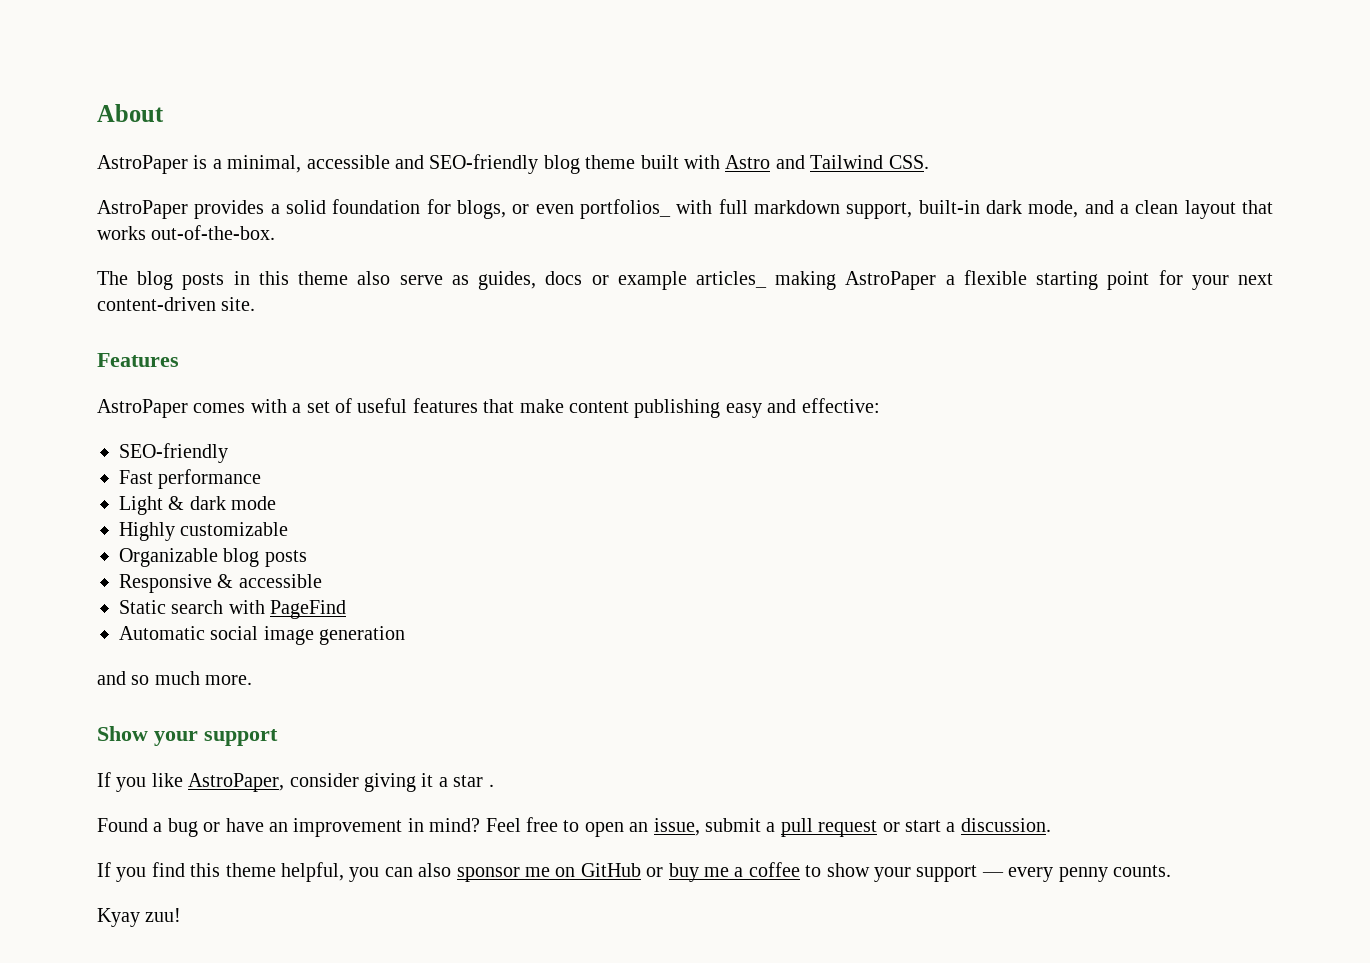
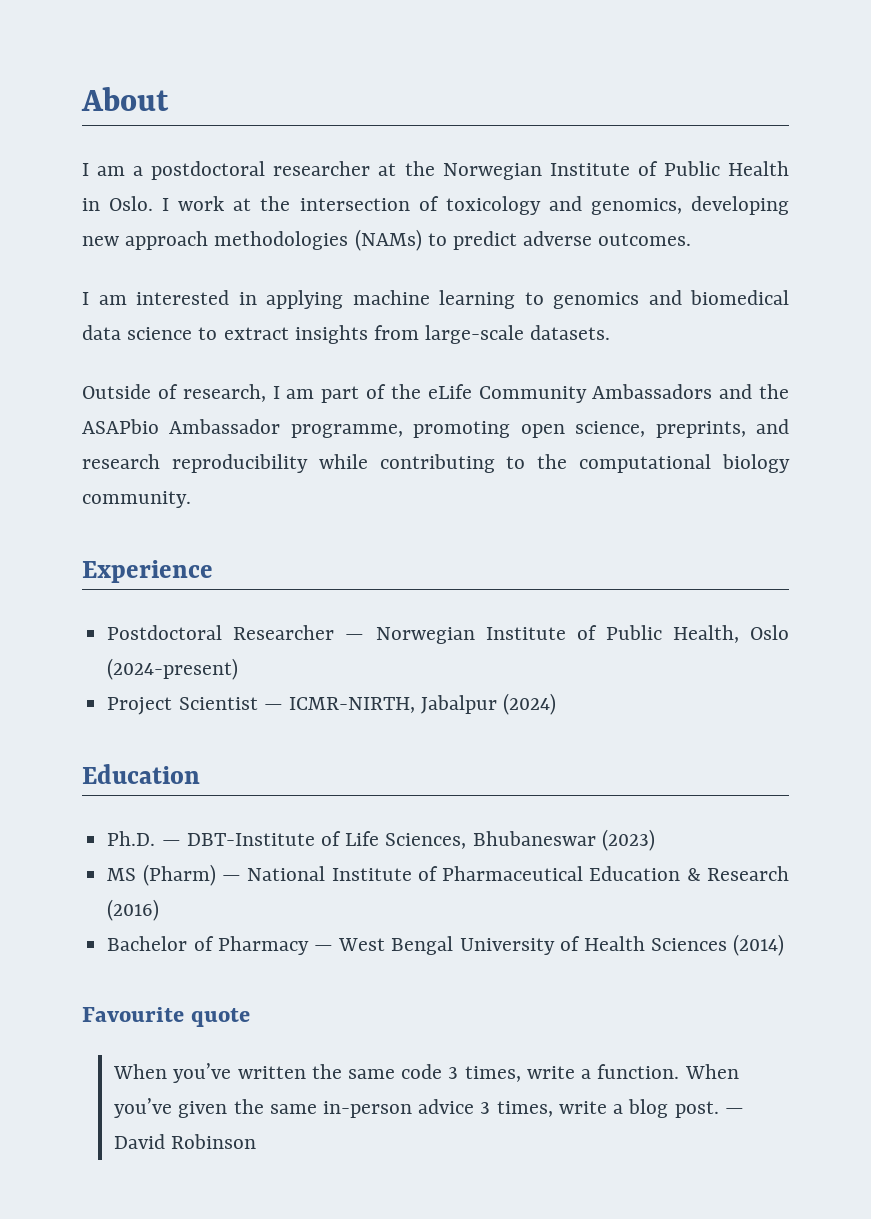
[97,154,929,174] [97,199,1274,219] [97,225,276,240] [97,270,1274,290] [97,297,256,311] [97,353,179,367] [97,398,880,418] [119,443,228,463] [119,469,262,489] [119,496,277,515] [119,522,289,541] [119,548,307,567] [119,574,322,593] [119,600,347,619] [119,626,406,645] [97,671,253,685] [97,726,278,746] [97,772,494,792] [97,817,1051,837] [97,862,1171,882] [97,908,182,927] AstroPaper is a minimal, accessible and SEO-friendly blog theme built with Astro and Tailwind CSS. // AstroPaper provides a solid foundation for blogs, or even portfolios_ with full markdown support, built-in dark mode, and a clean layout that works out-of-the-box. // The blog posts in this theme also serve as guides, docs or example articles_ making AstroPaper a flexible starting point for your next content-driven site. // Features // AstroPaper comes with a set of useful features that make content publishing easy and effective: // SEO-friendly // Fast performance // Light & dark mode // Highly customizable // Organizable blog posts // Responsive & accessible // Static search with PageFind // Automatic social image generation // and so much more. // Show your support // If you like AstroPaper, consider giving it a star . // Found a bug or have an improvement in mind? Feel free to open an issue, submit a pull request or start a discussion. // If you find this theme helpful, you can also sponsor me on GitHub or buy me a coffee to show your support — every penny counts. // Kyay zuu! -> [82,161,789,180] [82,196,789,215] [82,229,692,251] [82,290,789,309] [82,325,611,344] [82,384,789,403] [82,419,790,438] [82,454,790,473] [82,491,191,508] [82,560,213,583] [107,625,789,644] [107,658,239,680] [107,693,557,715] [82,764,200,784] [107,829,655,851] [107,864,789,886] [107,899,160,921] [107,934,785,956] [82,1007,251,1027] [113,1063,739,1083] [114,1098,744,1118] [114,1134,257,1149] I am a postdoctoral researcher at the Norwegian Institute of Public Health in Oslo. I work at the intersection of toxicology and genomics, developing new approach methodologies (NAMs) to predict adverse outcomes. // I am interested in applying machine learning to genomics and biomedical data science to extract insights from large-scale datasets. // Outside of research, I am part of the eLife Community Ambassadors and the ASAPbio Ambassador programme, promoting open science, preprints, and research reproducibility while contributing to the computational biology community. // Experience // Postdoctoral Researcher — Norwegian Institute of Public Health, Oslo (2024-present) // Project Scientist — ICMR-NIRTH, Jabalpur (2024) // Education // Ph.D. — DBT-Institute of Life Sciences, Bhubaneswar (2023) // MS (Pharm) — National Institute of Pharmaceutical Education & Research (2016) // Bachelor of Pharmacy — West Bengal University of Health Sciences (2014) // Favourite quote // When you’ve written the same code 3 times, write a function. When you’ve given the same in-person advice 3 times, write a blog post. — David Robinson

